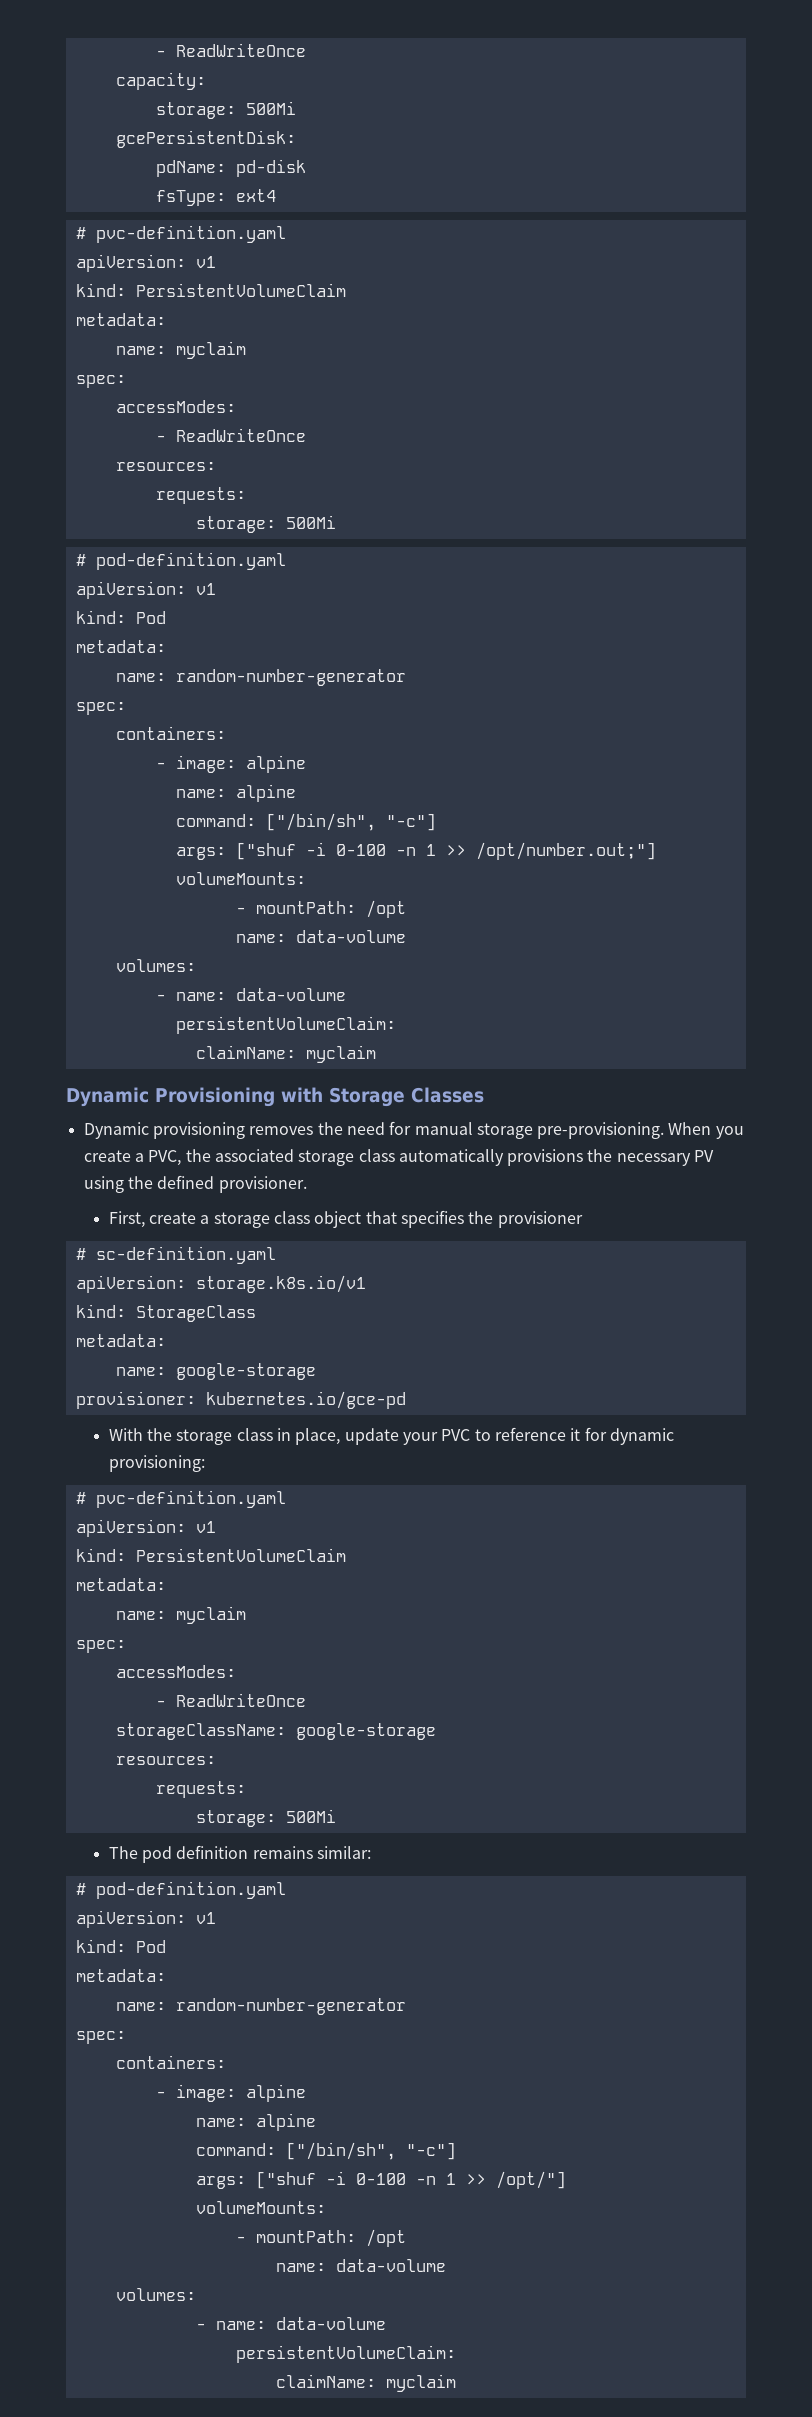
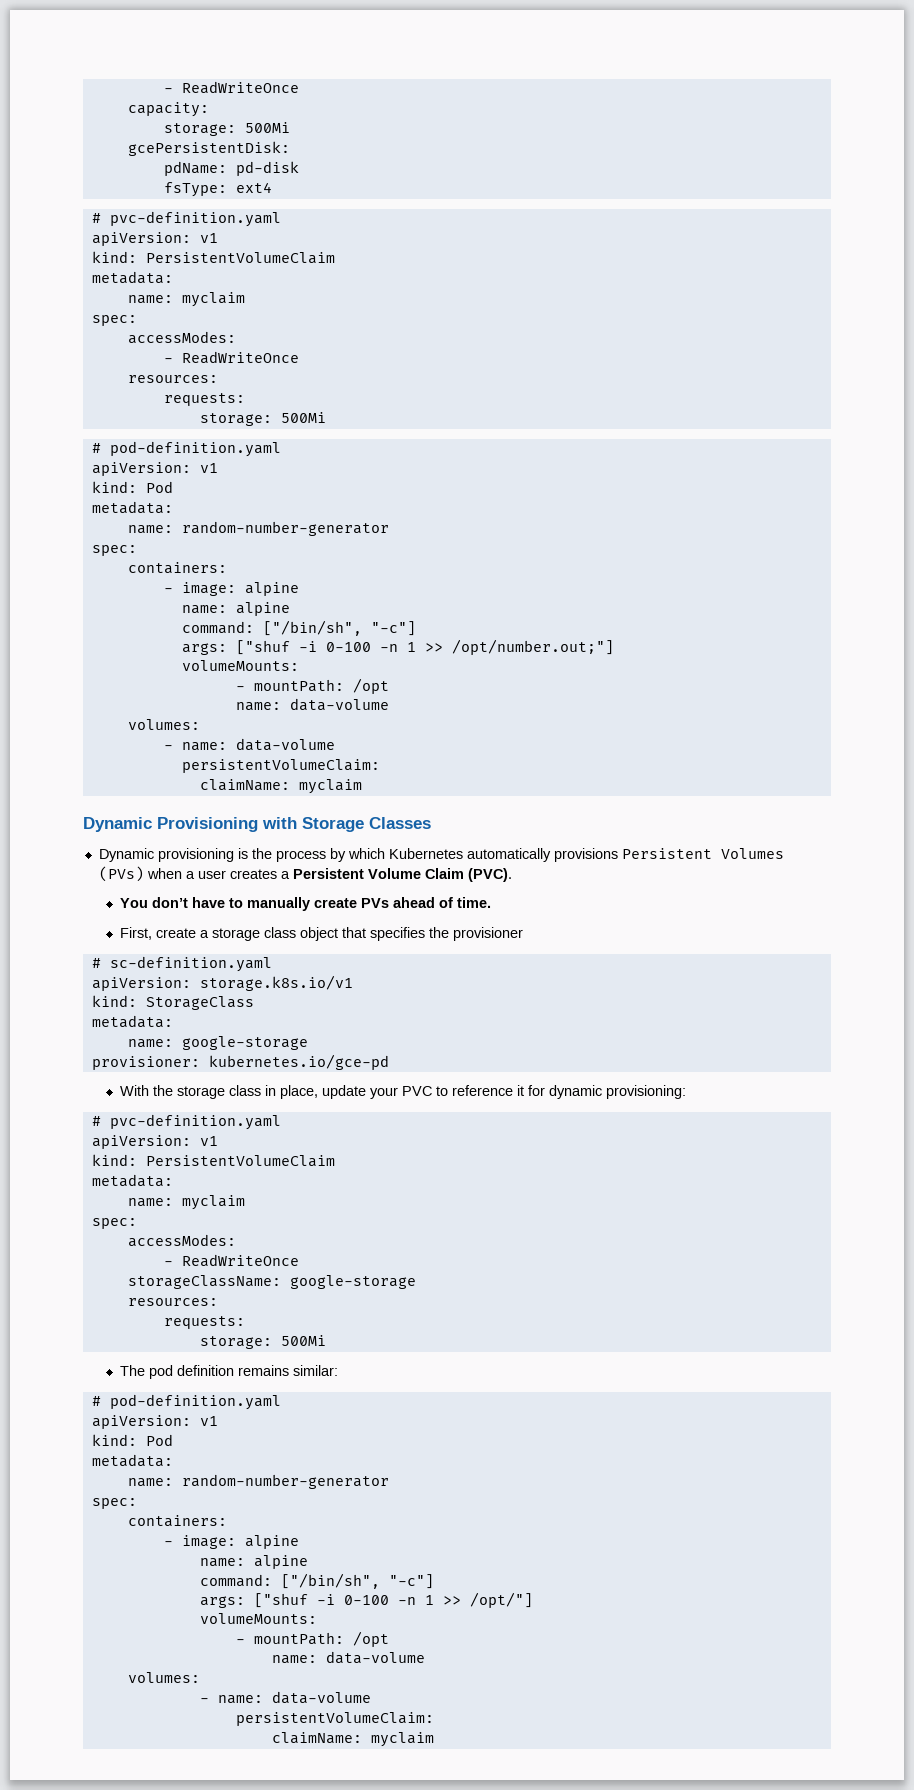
[249,1121,744,1139] [83,1149,715,1166] [83,1175,307,1193] removes the need for manual storage pre-provisioning. When you create a PVC, the associated storage class automatically provisions the necessary PV using the defined provisioner. -> [237,848,784,862] [98,866,512,882] [120,897,492,911] is the process by which Kubernetes automatically provisions Persistent Volumes (PVs) when a user creates a Persistent Volume Claim (PVC). // You don’t have to manually create PVs ahead of time.

